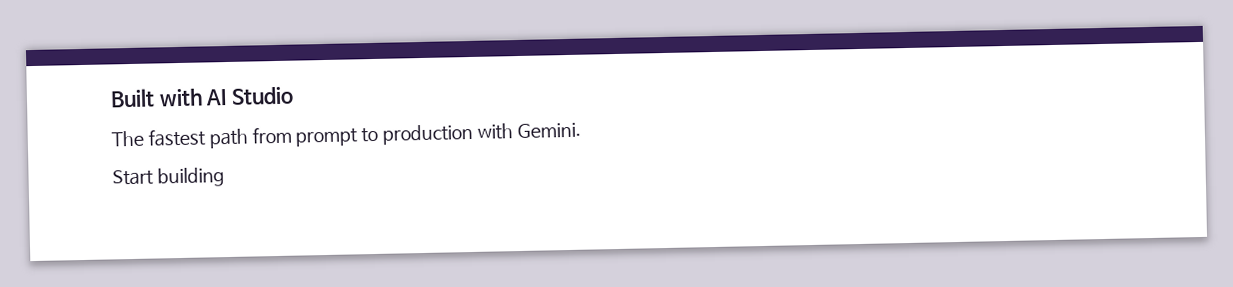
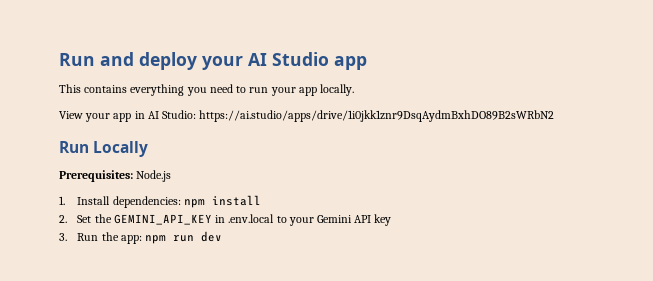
[110,86,295,108] [111,122,581,149] [112,167,225,188] Built with AI Studio // The fastest path from prompt to production with Gemini. // Start building -> [59,52,367,70] [59,84,355,96] [59,110,555,122] [59,141,149,157] [59,170,172,182] [59,195,261,208] [59,214,392,226] [59,231,223,244] Run and deploy your AI Studio app // This contains everything you need to run your app locally. // View your app in AI Studio: https://ai.studio/apps/drive/1i0jkk1znr9DsqAydmBxhDO89B2sWRbN2 // Run Locally // Prerequisites: Node.js // 1. Install dependencies: npm install // 2. Set the GEMINI_API_KEY in .env.local to your Gemini API key // 3. Run the app: npm run dev

